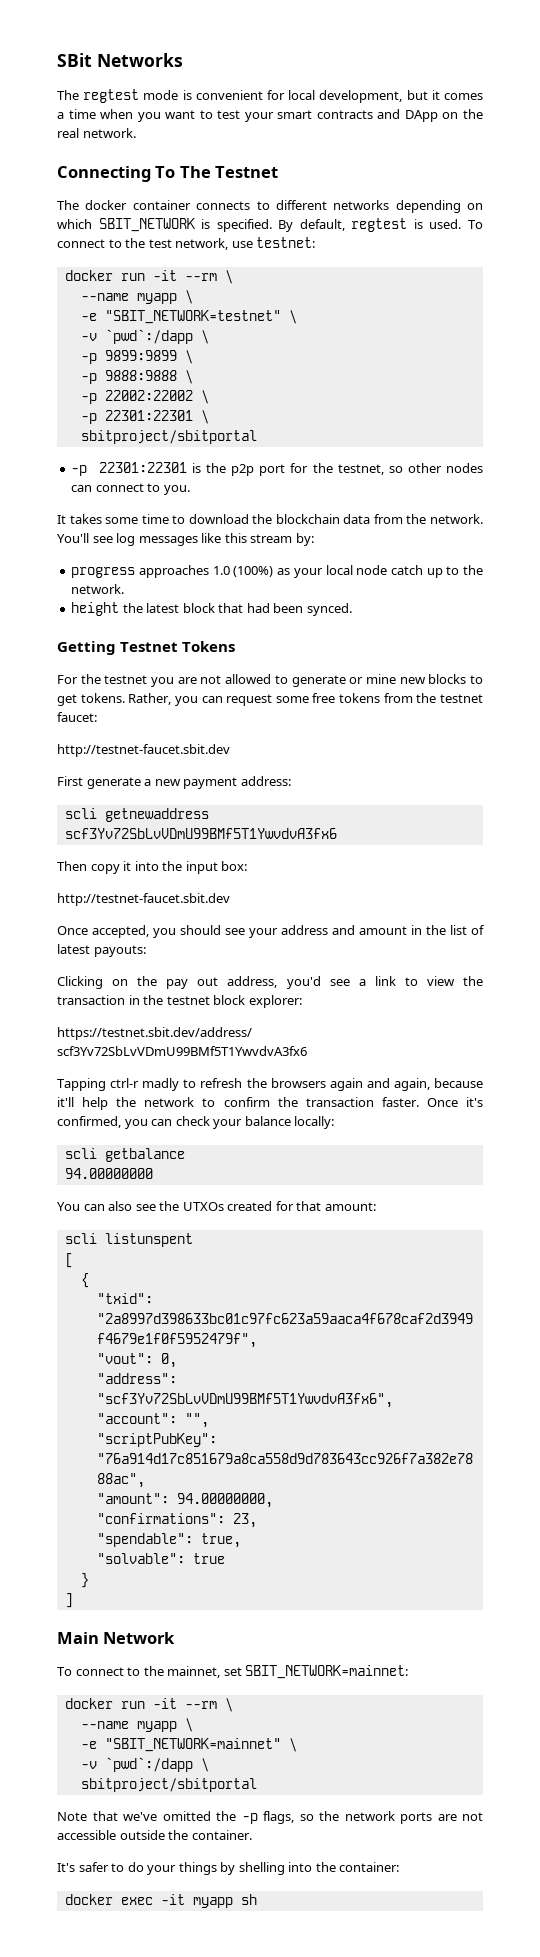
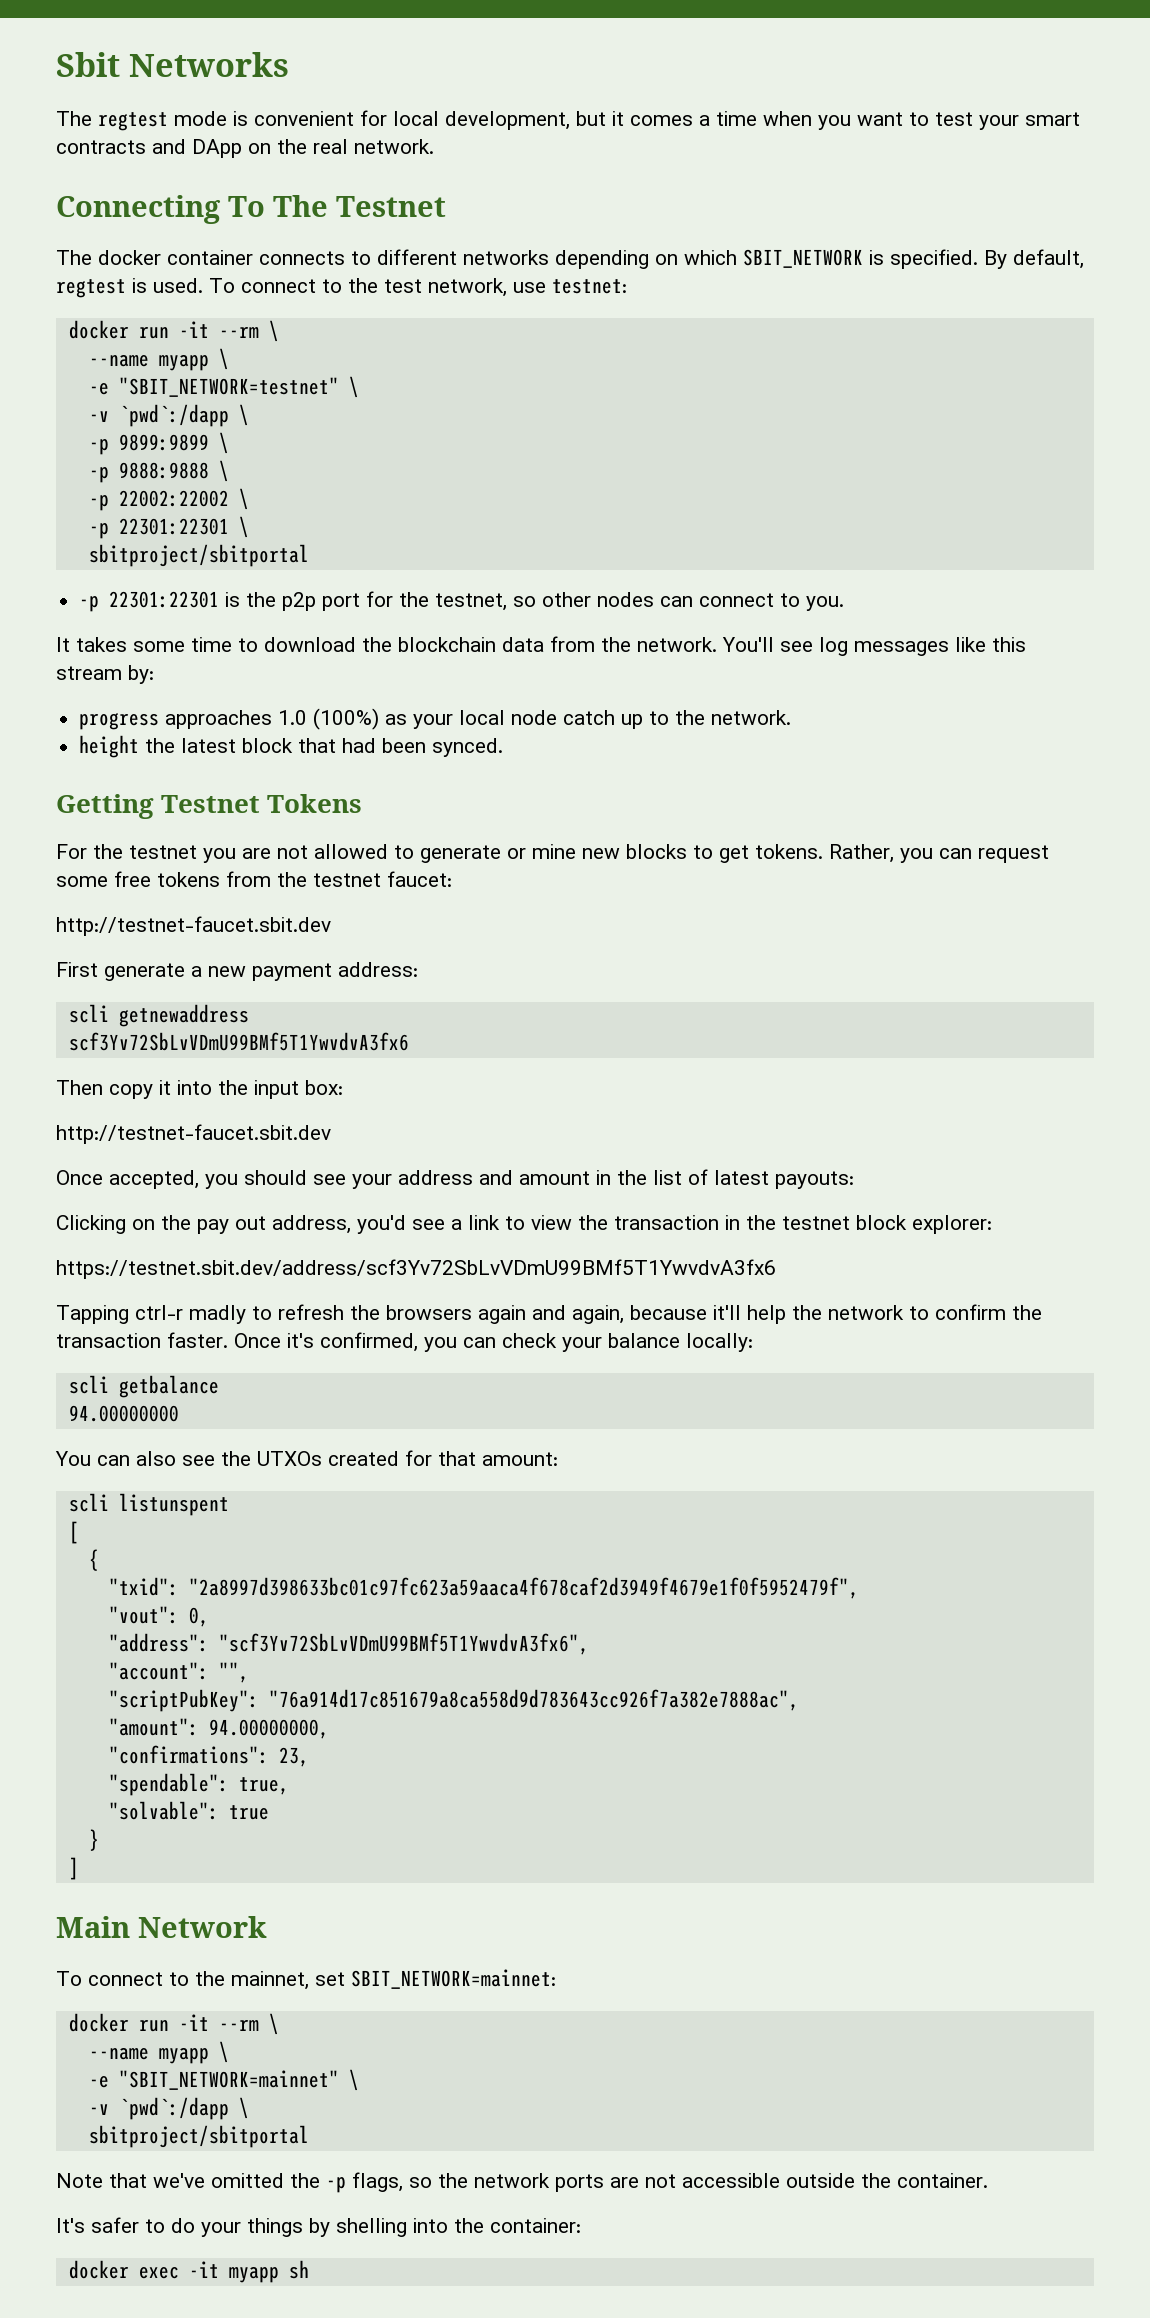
[57,53,92,67] SBit -> [56,52,120,77] Sbit

